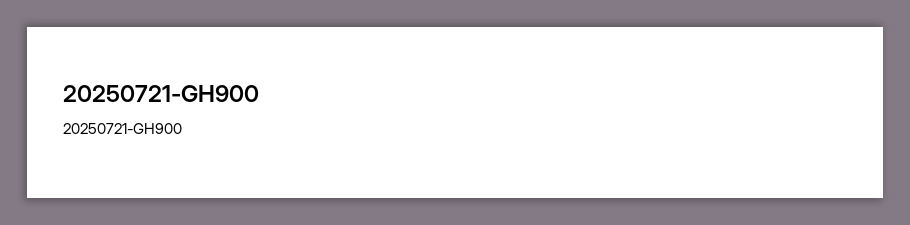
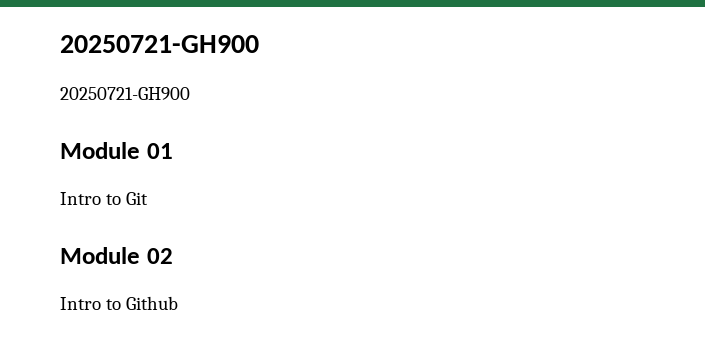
(182, 128) none -> [60,142,173,159] [60,192,149,205] [60,247,173,264] [60,296,179,310] // Module 01 // Intro to Git // Module 02 // Intro to Github

